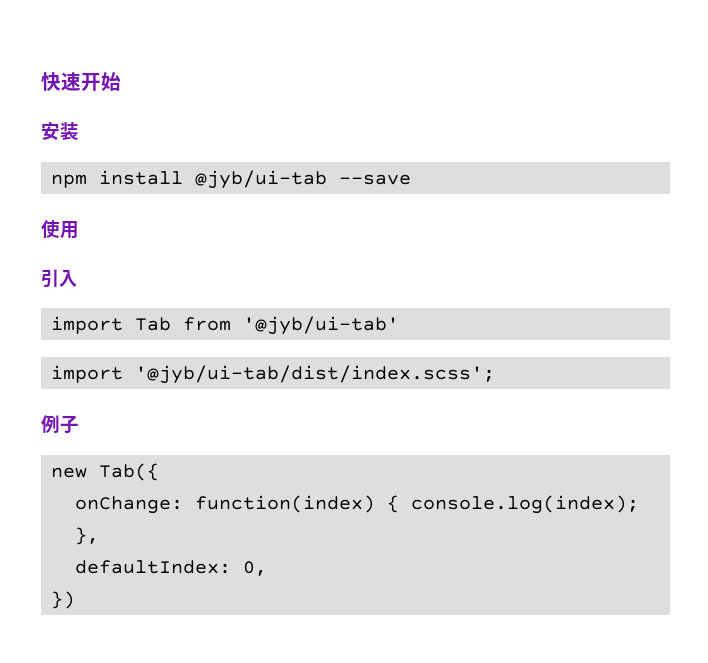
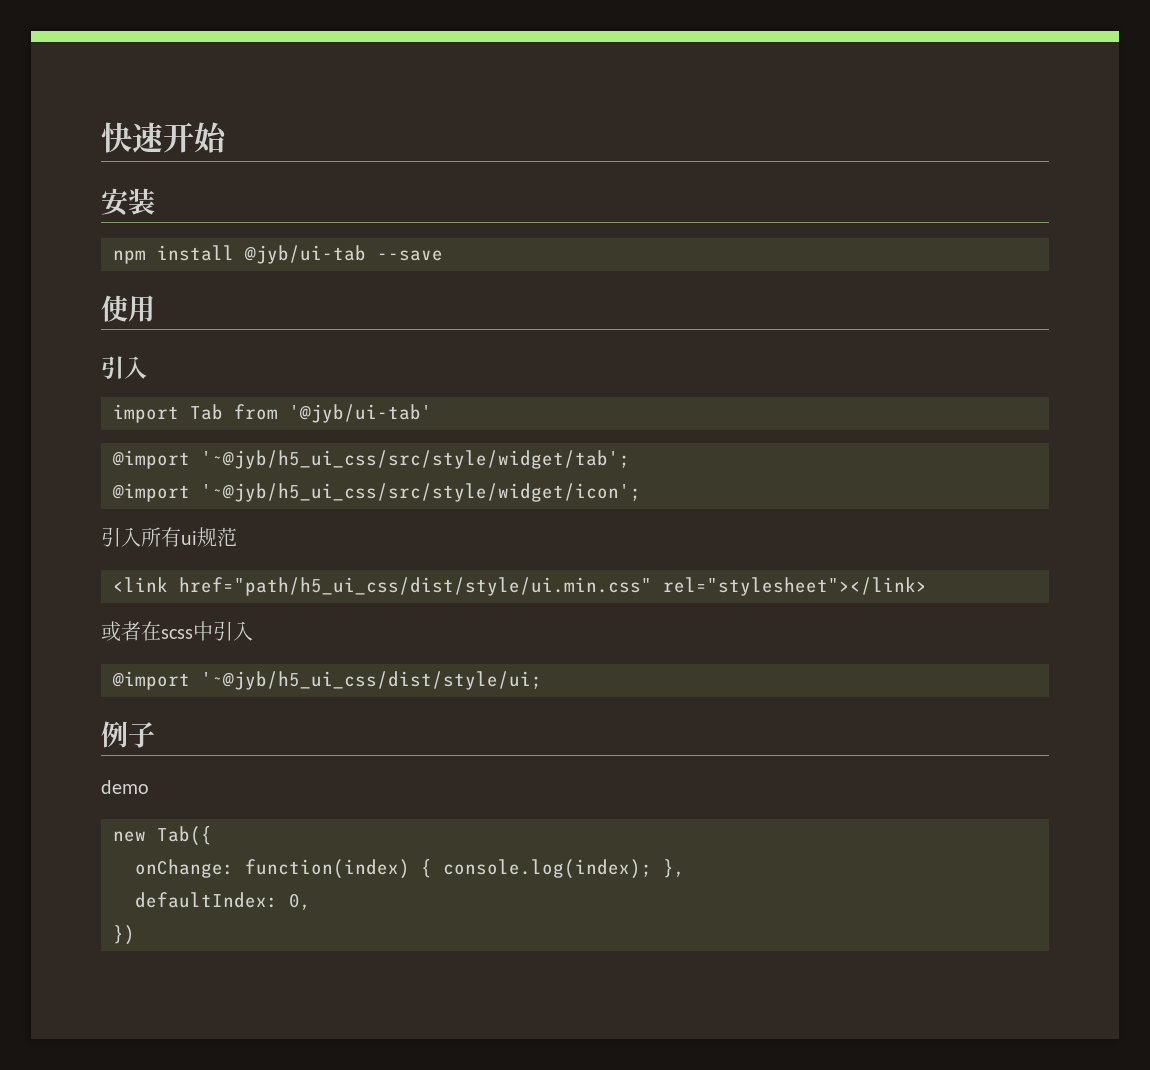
[51,365,496,384] import '@jyb/ui-tab/dist/index.scss'; -> [112,450,630,469] [112,483,641,502] [101,527,237,547] [113,577,927,596] [101,621,253,642] [112,671,542,690] @import '~@jyb/h5_ui_css/src/style/widget/tab'; // @import '~@jyb/h5_ui_css/src/style/widget/icon'; // 引入所有ui规范 // <link href="path/h5_ui_css/dist/style/ui.min.css" rel="stylesheet"></link> // 或者在scss中引入 // @import '~@jyb/h5_ui_css/dist/style/ui;
(79, 424) none -> [101,780,149,794] // demo

